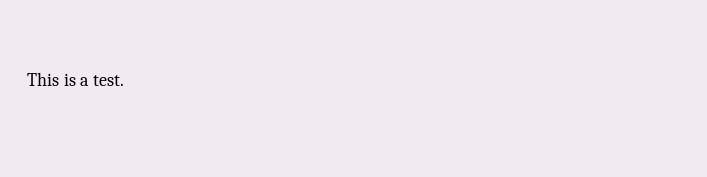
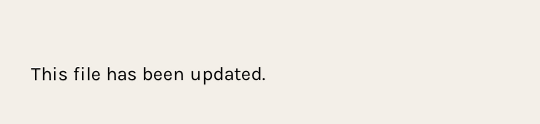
[63,73,125,86] is a test. -> [73,66,266,86] file has been updated.

